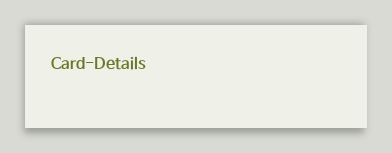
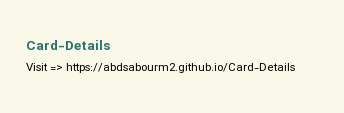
(146, 63) none -> [26,63,296,73] // Visit => https://abdsabourm2.github.io/Card-Details

